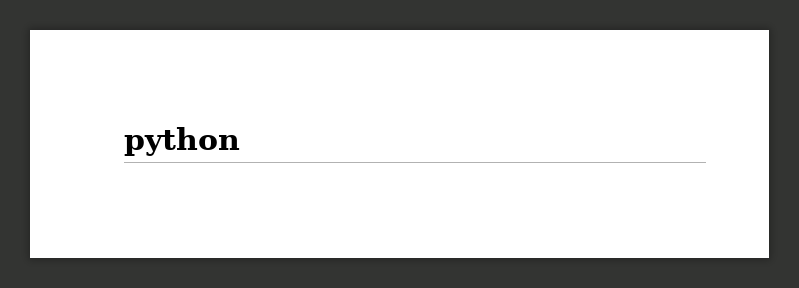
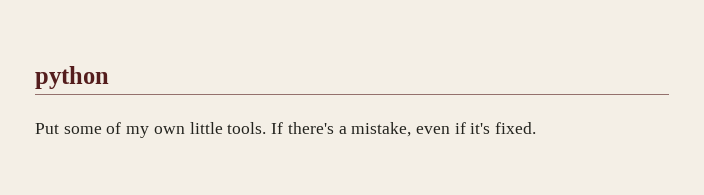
(240, 141) none -> [35,122,537,138] // Put some of my own little tools. If there's a mistake, even if it's fixed.

